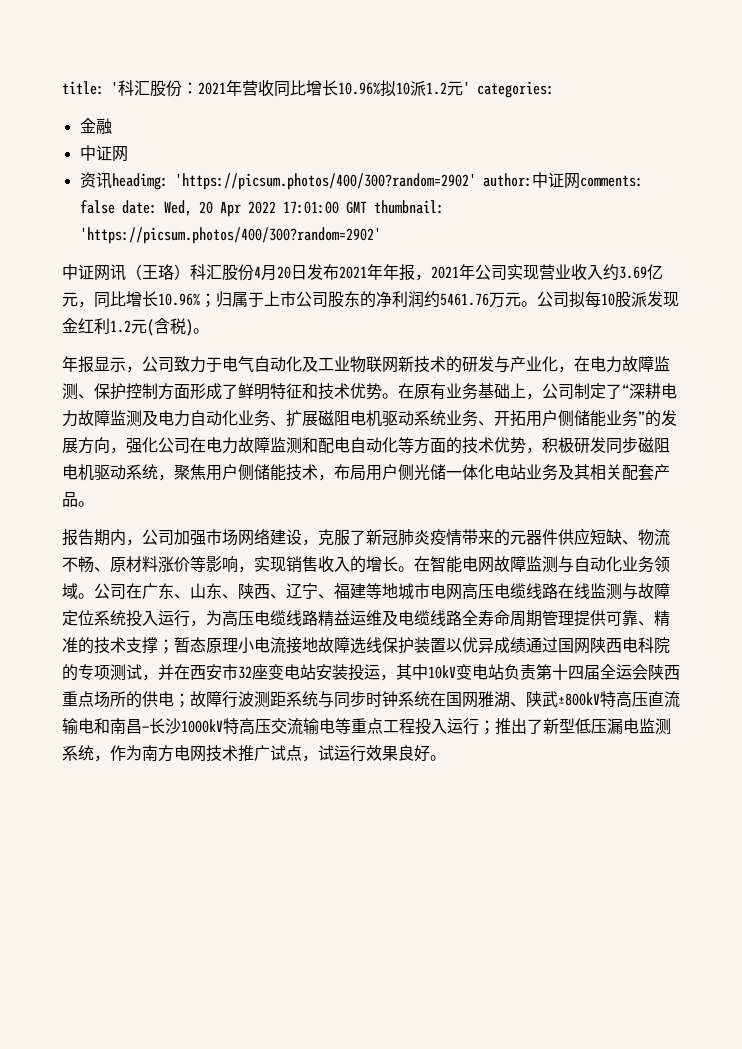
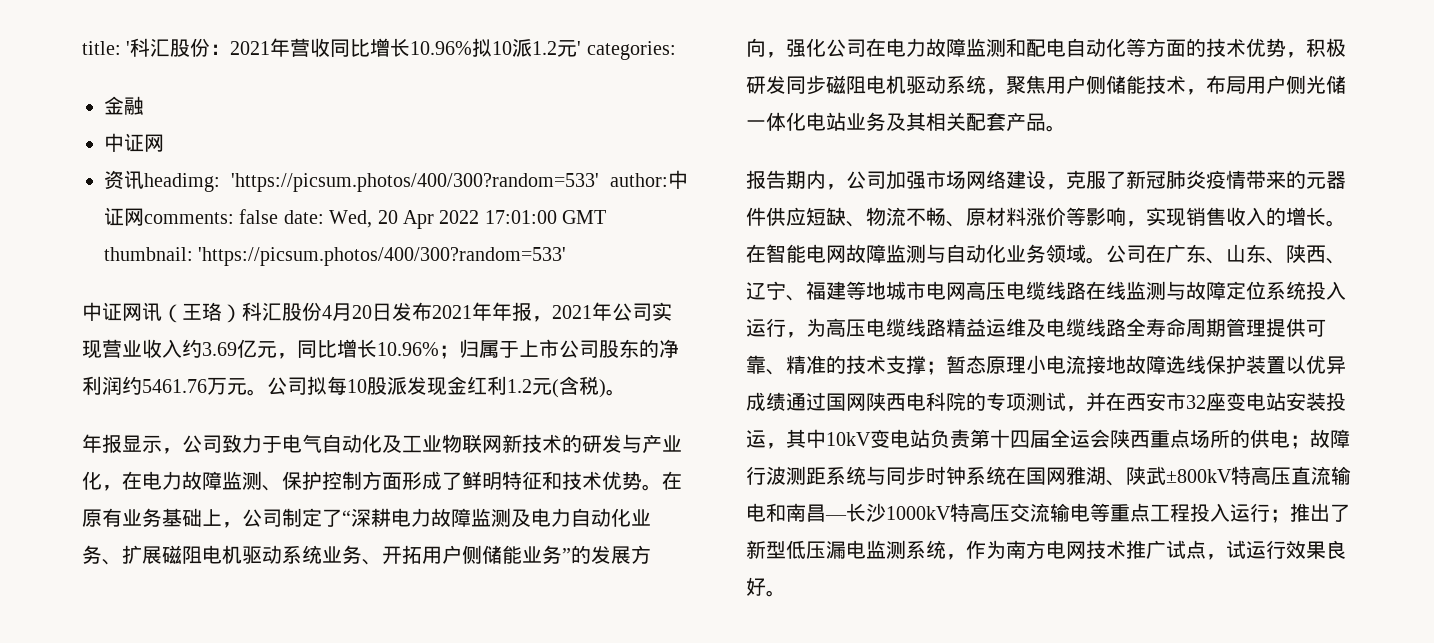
[174,173,476,190] 'https://picsum.photos/400/300?random=2902' -> [231,173,599,192] 'https://picsum.photos/400/300?random=533'
[79,227,381,244] 'https://picsum.photos/400/300?random=2902' -> [198,247,567,266] 'https://picsum.photos/400/300?random=533'

